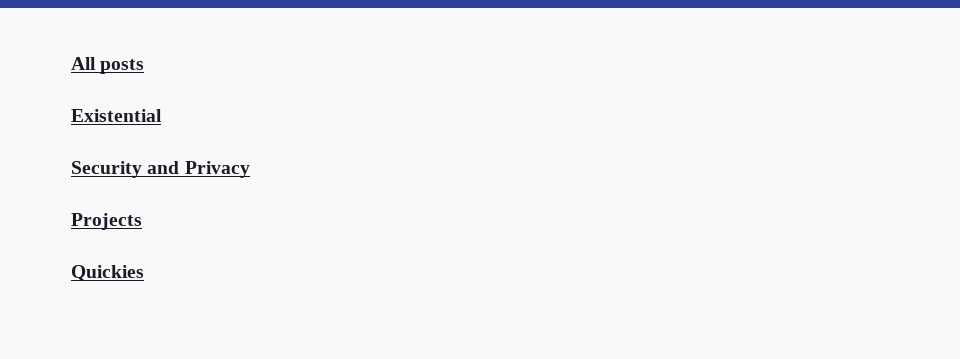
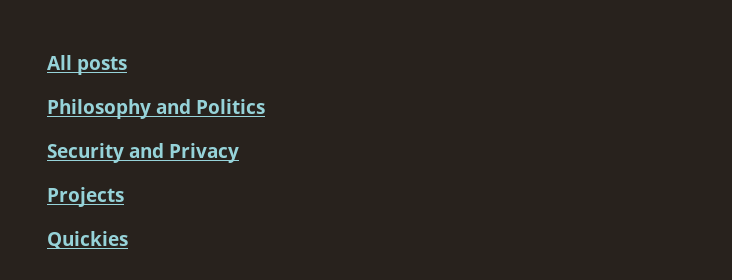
[71,109,162,122] Existential -> [47,99,265,119] Philosophy and Politics

